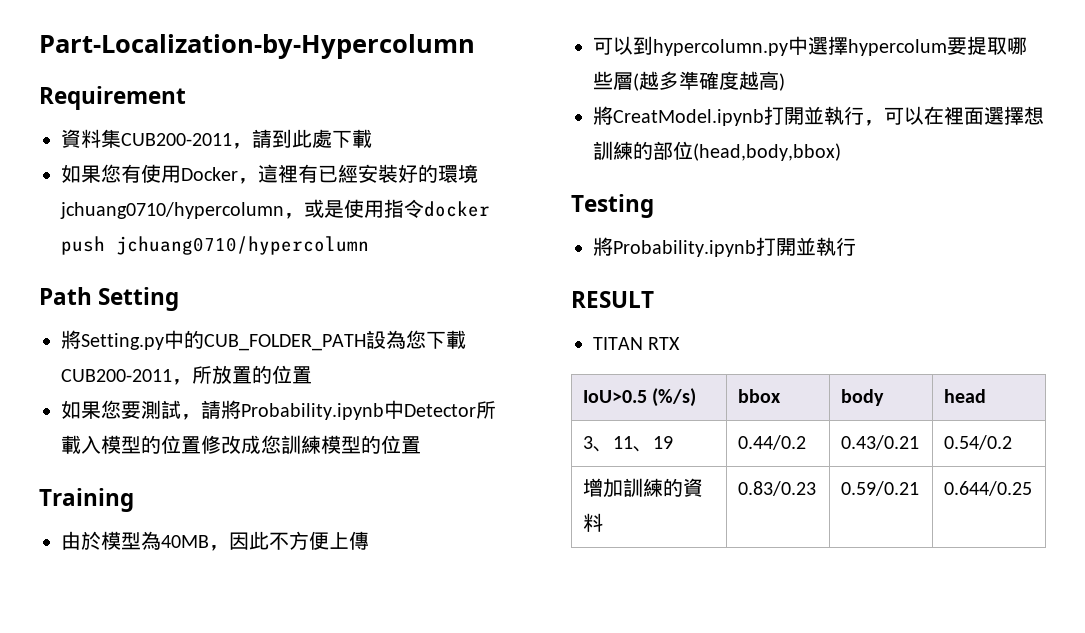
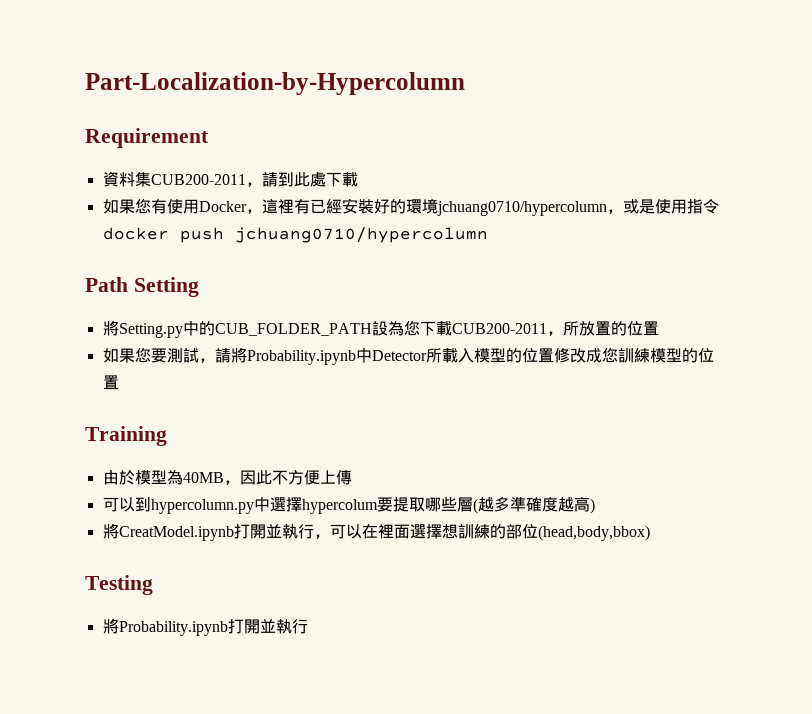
[571,291,654,308] [593,337,681,350] [582,388,697,407] [737,389,781,403] [840,389,884,406] [943,389,986,403] [582,436,673,452] [737,435,806,450] [840,435,919,450] [943,435,1012,450] [582,478,703,498] [582,513,603,532] [737,481,816,496] [840,481,919,496] [943,481,1032,496] // RESULT // TITAN RTX // IoU>0.5 (%/s) | bbox | body | head // 3、11、19 | 0.44/0.2 | 0.43/0.21 | 0.54/0.2 // 增加訓練的資料 | 0.83/0.23 | 0.59/0.21 | 0.644/0.25 -> (308, 626) none

